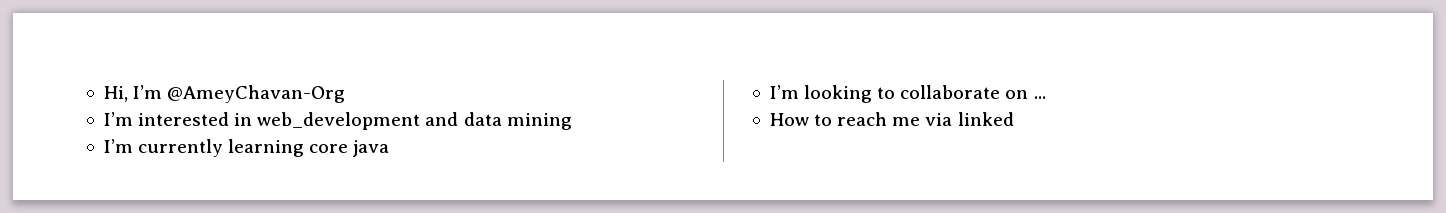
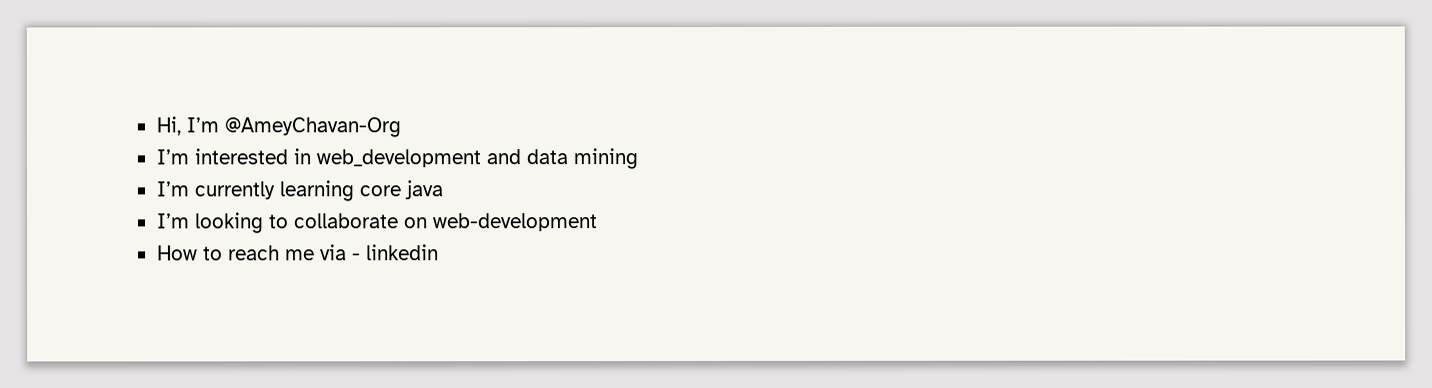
[1033,96,1046,99] ... -> [432,213,598,232] web-development
[957,112,1014,126] linked -> [351,244,439,261] - linkedin

